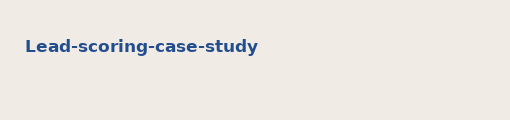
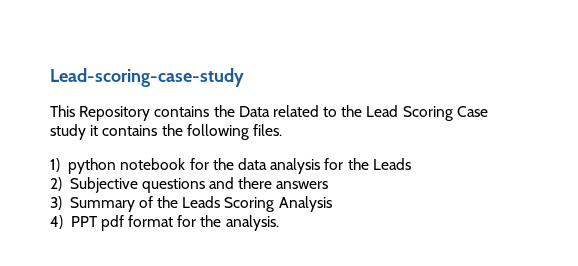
(258, 47) none -> [50,105,488,121] [50,124,282,140] [50,158,411,174] [50,177,329,193] [50,196,332,212] [50,215,279,231] // This Repository contains the Data related to the Lead Scoring Case study it contains the following files. // 1) python notebook for the data analysis for the Leads // 2) Subjective questions and there answers // 3) Summary of the Leads Scoring Analysis // 4) PPT pdf format for the analysis.

